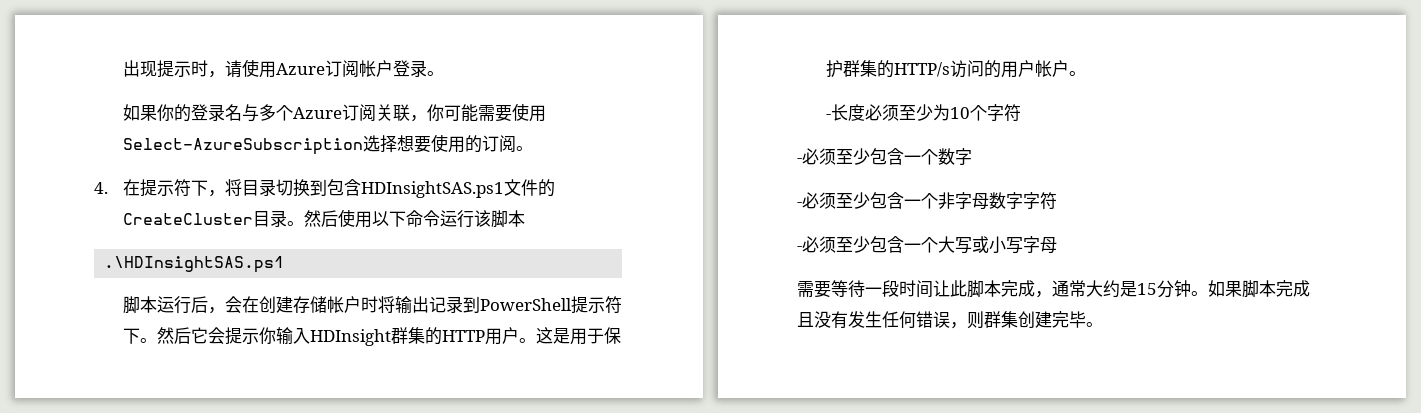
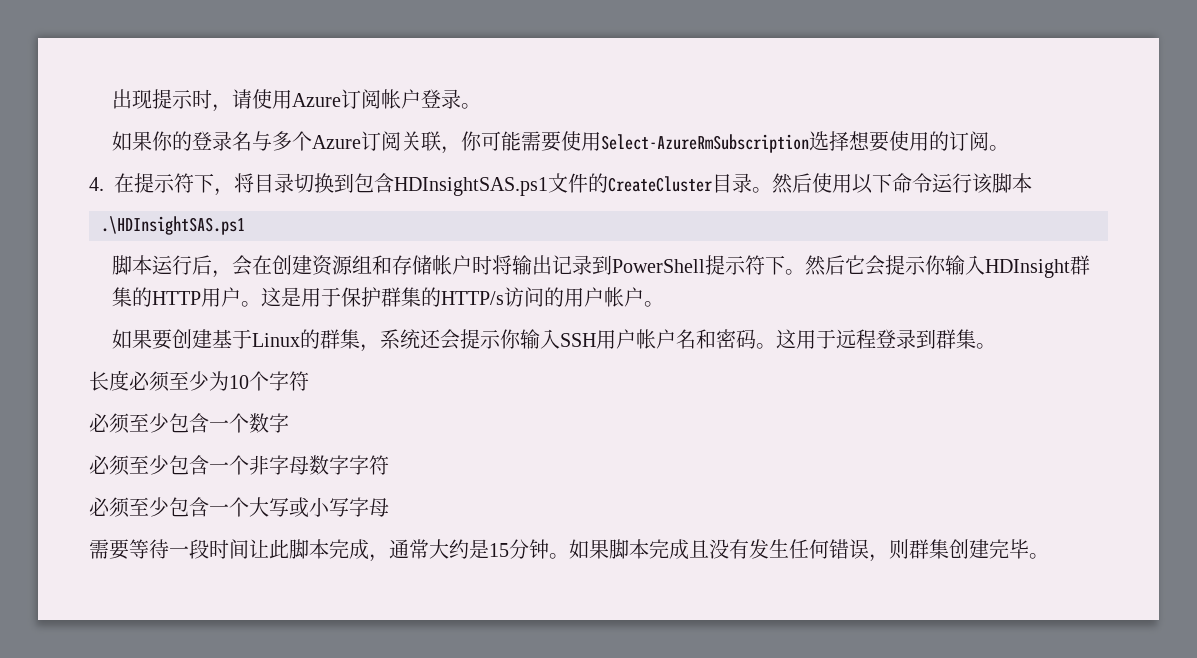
[122,138,363,155] Select-AzureSubscription -> [601,134,810,153] Select-AzureRmSubscription
(293, 304) none -> [312,255,393,276] 资源组和
[825,114,831,119] - -> [112,329,997,352] 如果要创建基于Linux的群集，系统还会提示你输入SSH用户帐户名和密码。这用于远程登录到群集。 //
[797,158,802,163] - -> (309, 381) none
[797,202,802,207] - -> (289, 423) none
[797,246,802,251] - -> (389, 465) none

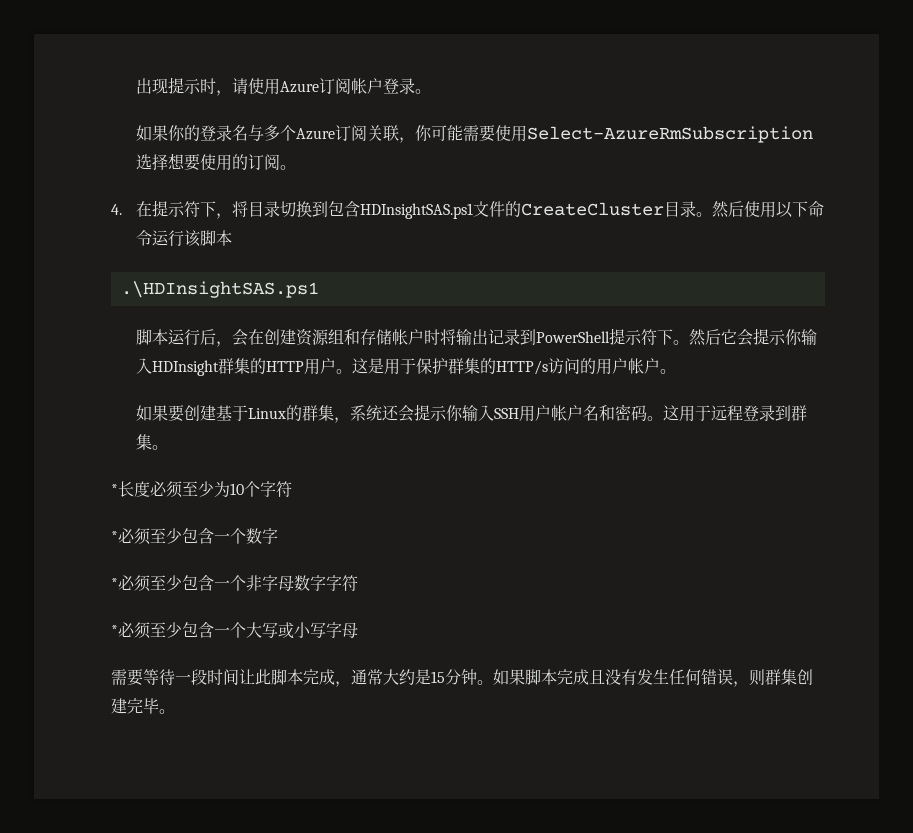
(997, 346) none -> [111,484,118,495] *
(309, 381) none -> [111,531,118,542] *
(289, 423) none -> [111,578,118,589] *
(389, 465) none -> [111,625,118,636] *

